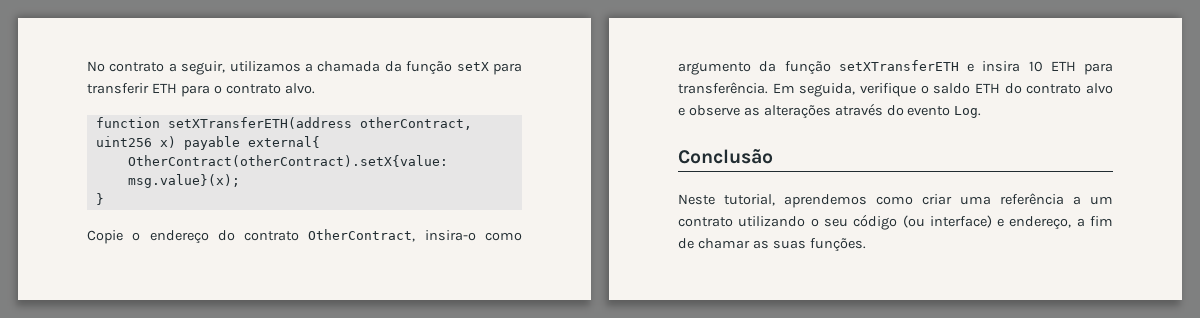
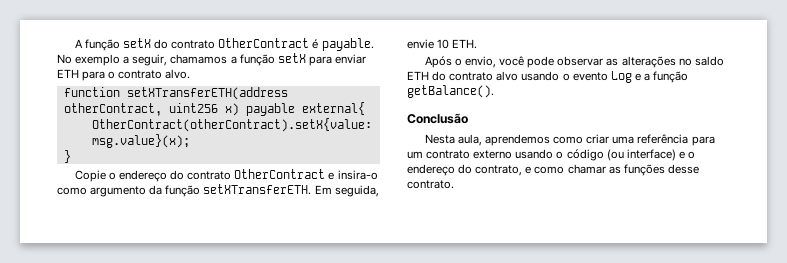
[87,61,402,75] No contrato a seguir, utilizamos a chamada da -> [74,38,374,51] [57,54,237,66] A função setX do contrato OtherContract é payable. No exemplo a seguir, chamamos a
[87,83,149,94] transferir -> [334,54,366,64] enviar
[308,229,416,242] OtherContract, -> [234,169,335,180] OtherContract e
[838,60,1113,75] [678,82,929,97] setXTransferETH e insira 10 ETH para transferência. Em seguida, verifique o -> [203,184,379,197] [407,39,478,49] [424,56,692,68] setXTransferETH. Em seguida, envie 10 ETH. // Após o envio, você pode observar as alterações no
[678,103,982,119] e observe as alterações através do evento Log. -> [521,71,689,83] [407,85,494,98] usando o evento Log e a função getBalance().
[678,194,775,206] Neste tutorial, -> [424,134,482,146] Nesta aula,
[1073,196,1081,205] a -> [691,136,715,146] para
[738,216,848,227] utilizando o seu -> [473,149,564,159] externo usando o
[1009,216,1113,230] [678,238,866,252] endereço, a fim de chamar as suas funções. -> [687,151,695,159] [407,164,699,176] [407,180,454,189] o endereço do contrato, e como chamar as funções desse contrato.

